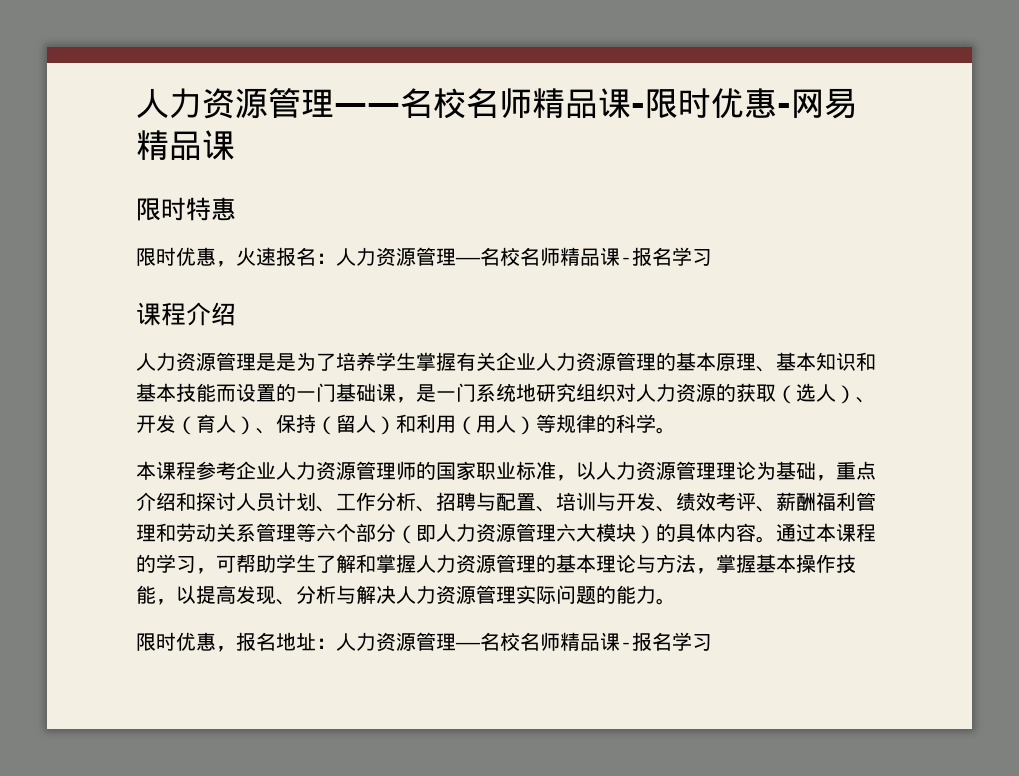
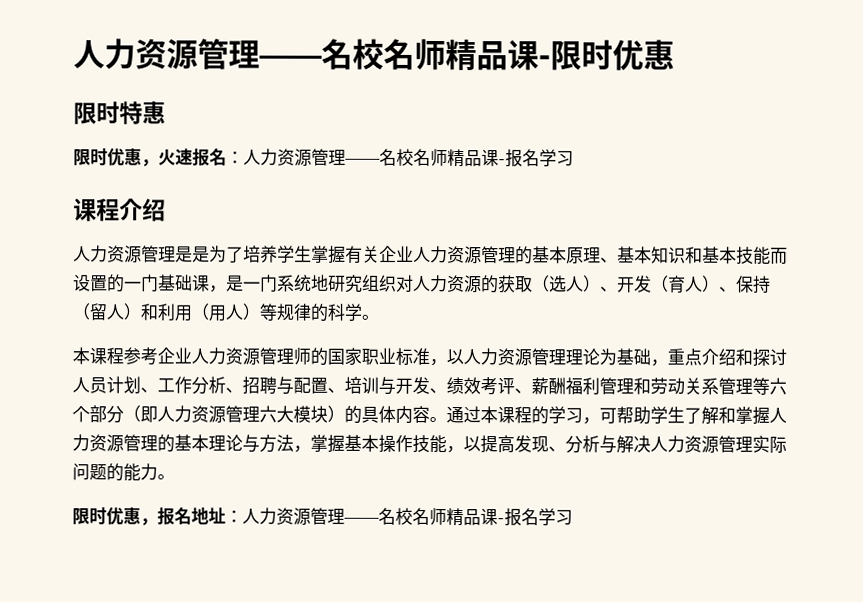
[777,88,857,119] [136,130,235,160] -网易精品课 -> (675, 54) none

